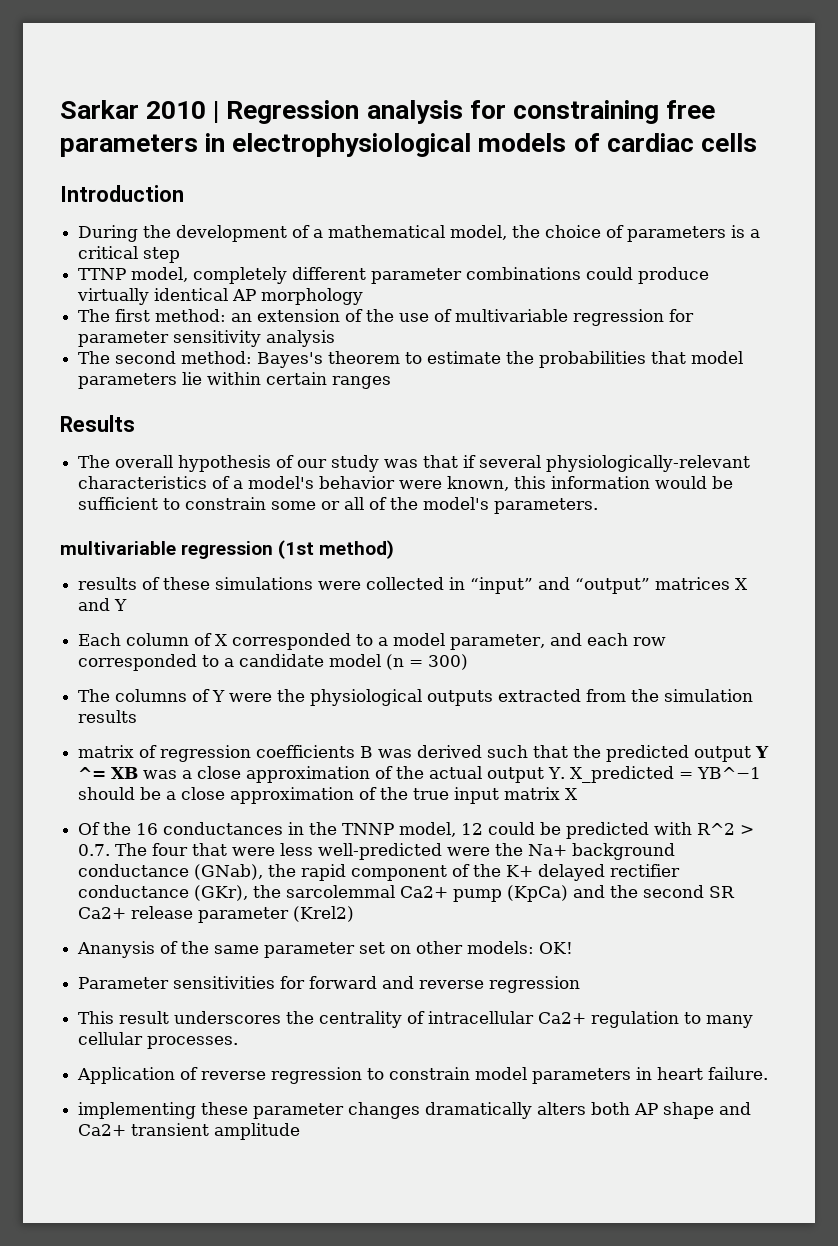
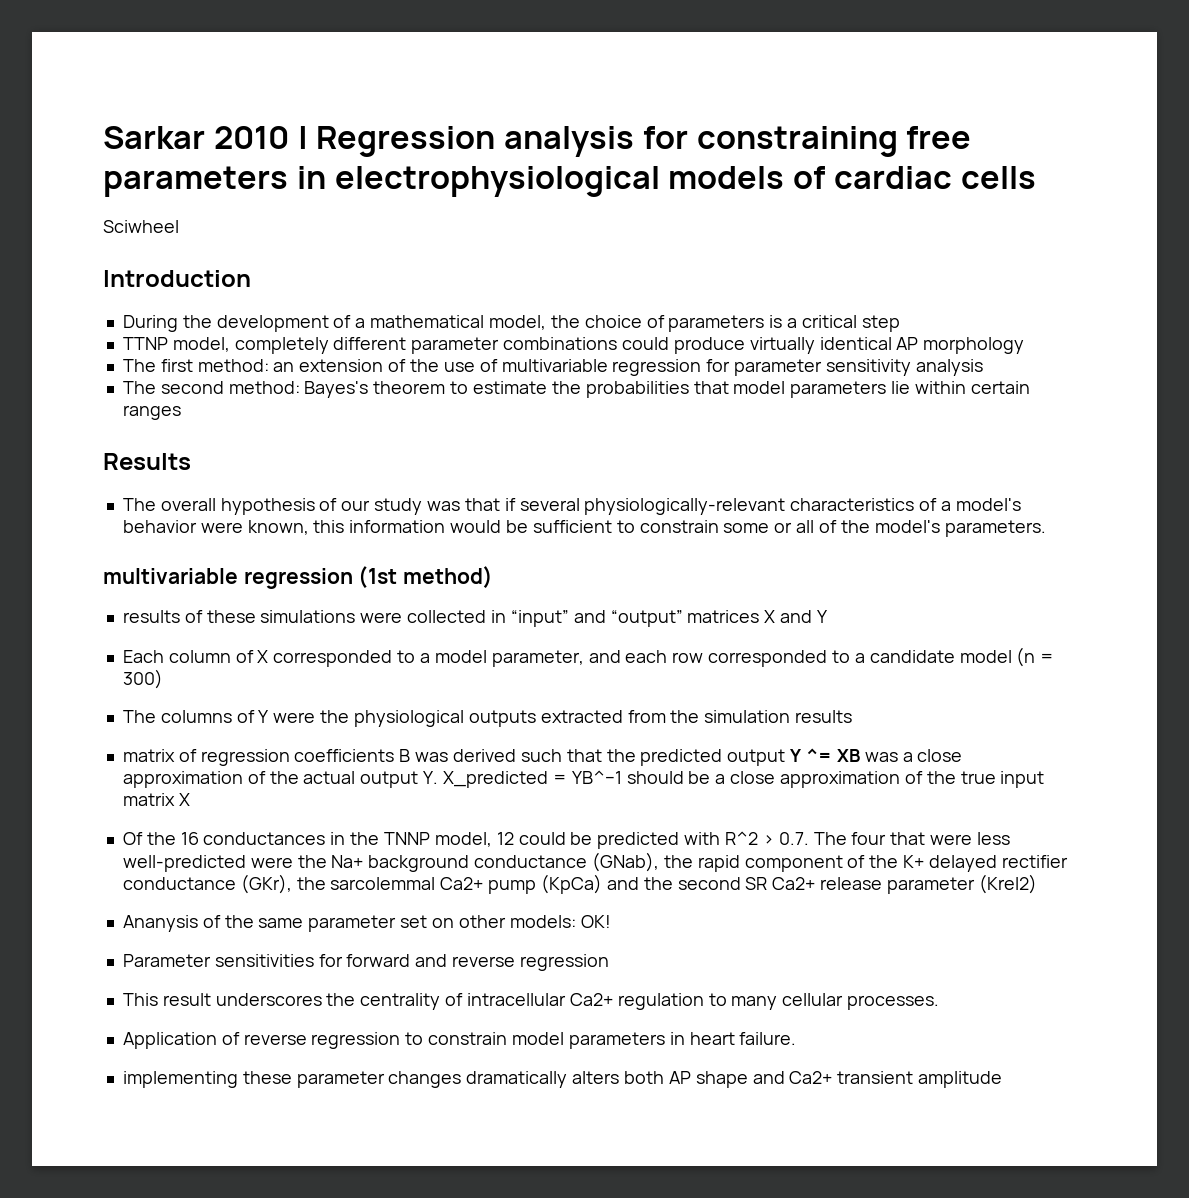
(757, 142) none -> [103,220,179,233] // Sciwheel

